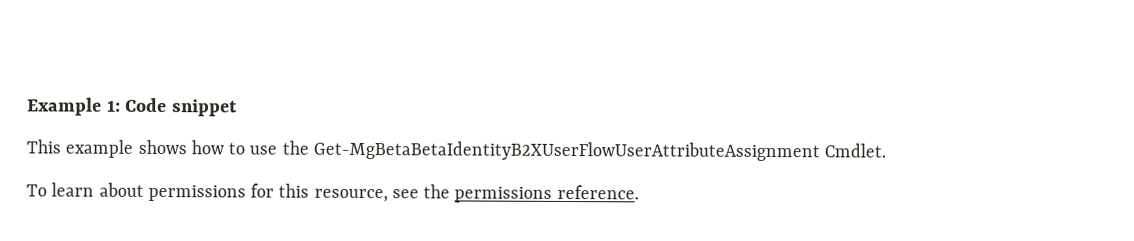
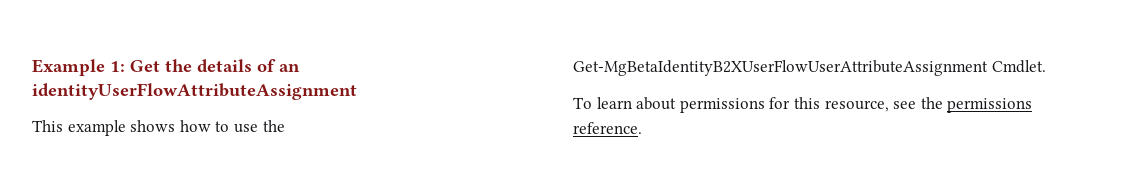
[125,97,238,117] Code snippet -> [130,59,300,73] [32,83,357,100] Get the details of an identityUserFlowAttributeAssignment
[312,140,820,162] Get-MgBetaBetaIdentityB2XUserFlowUserAttributeAssignment -> [573,60,988,76] Get-MgBetaIdentityB2XUserFlowUserAttributeAssignment

